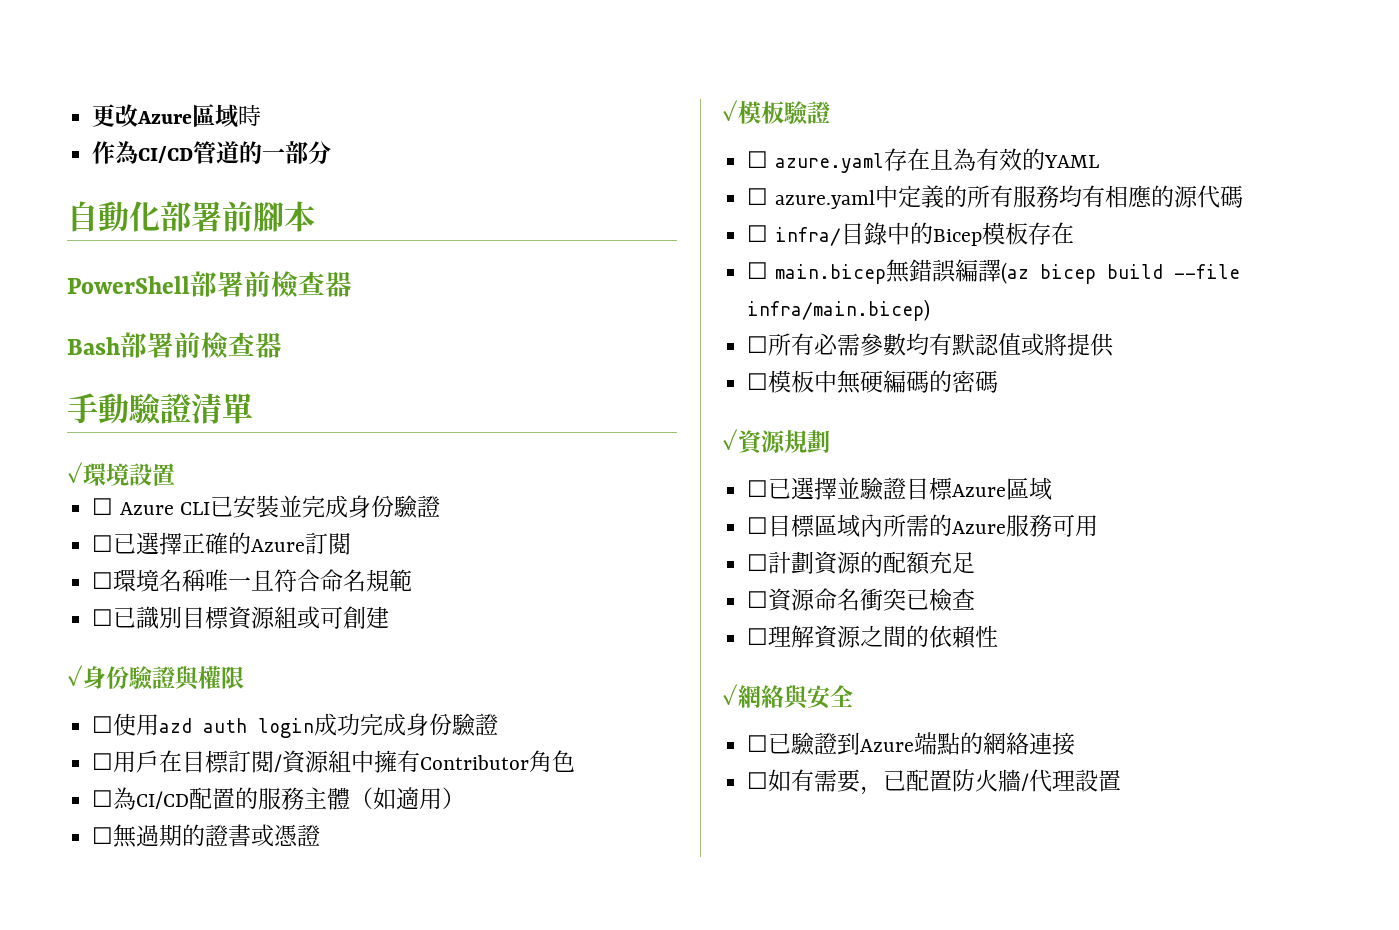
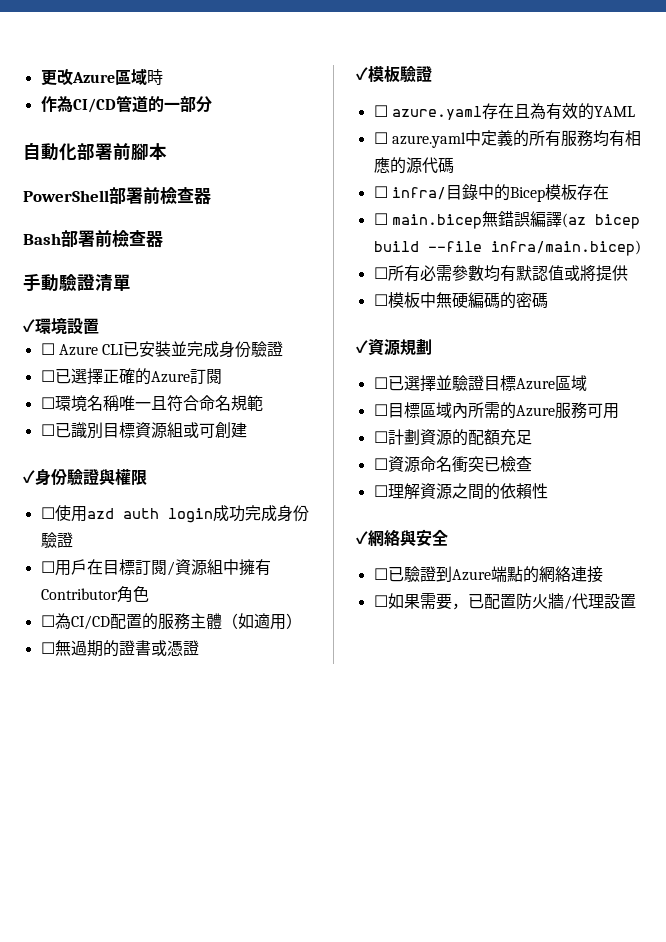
[791,769,815,791] 有 -> [403,594,420,609] 果

